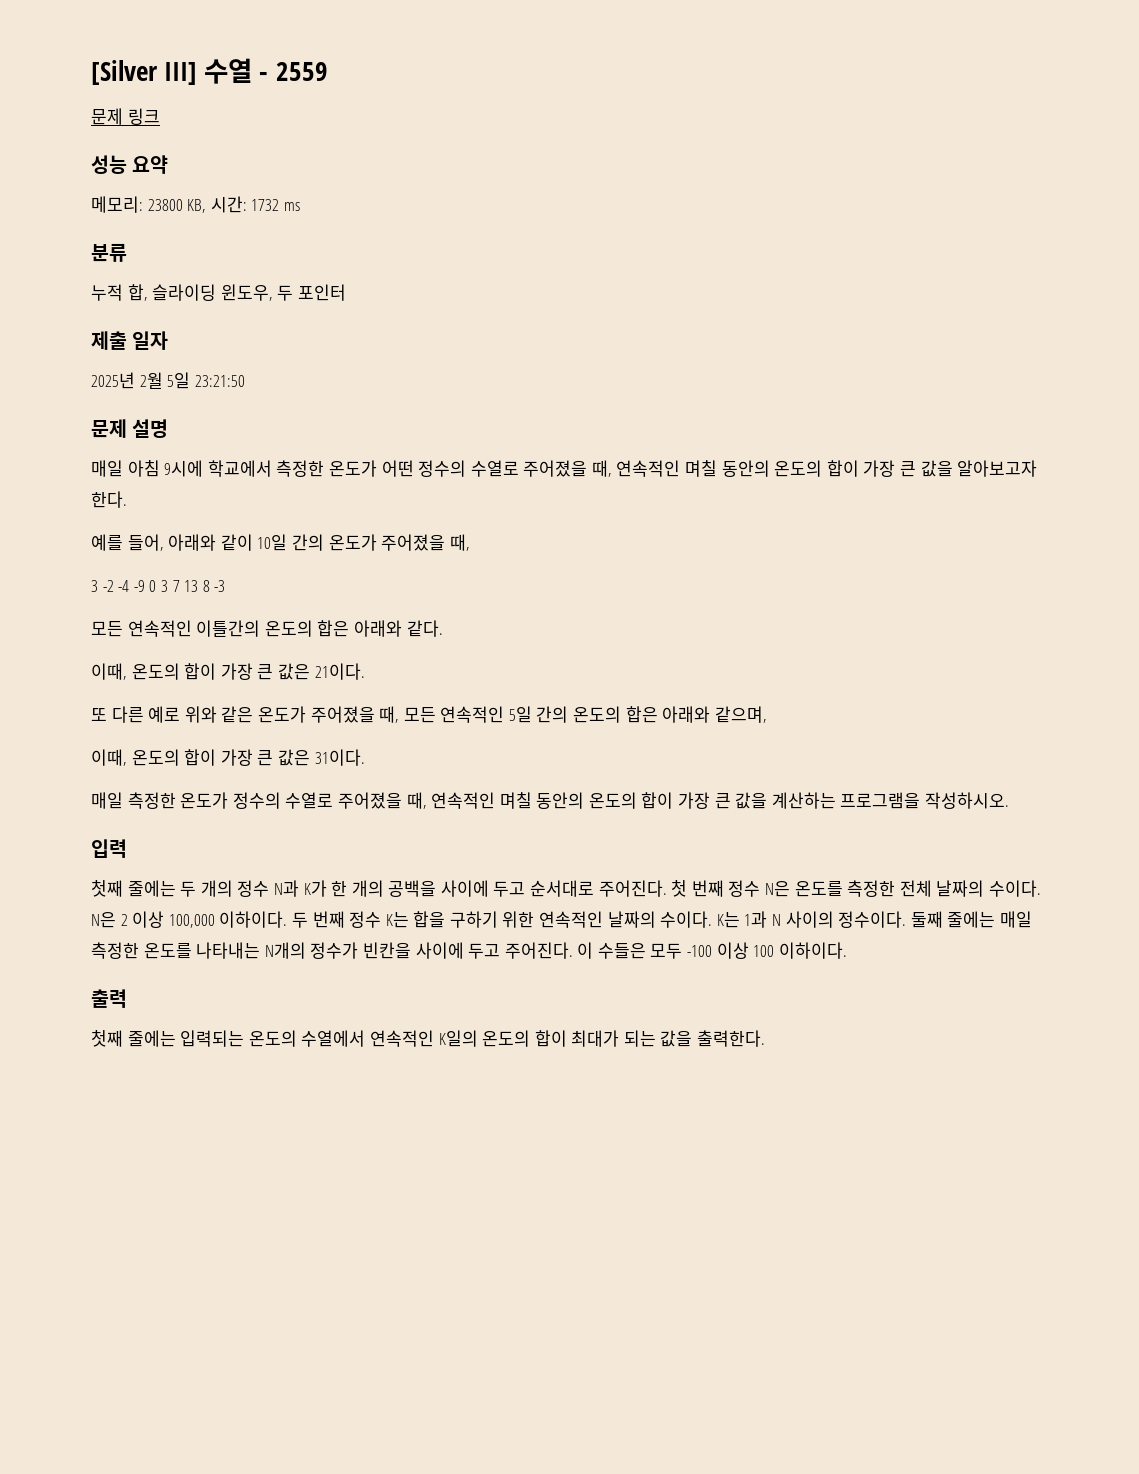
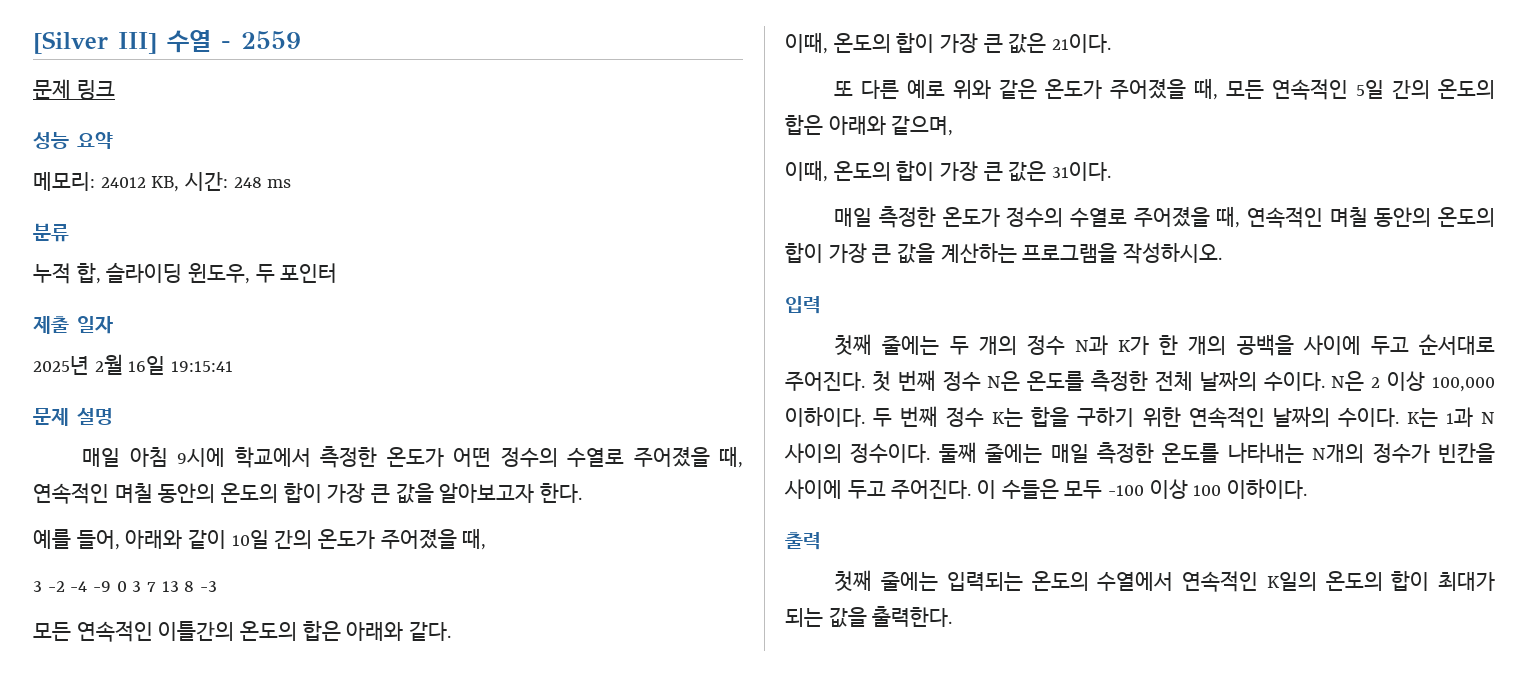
[147,199,183,211] 23800 -> [100,177,146,188] 24012
[251,199,280,211] 1732 -> [233,177,262,188] 248
[167,372,245,389] 5일 23:21:50 -> [128,356,234,375] 16일 19:15:41

